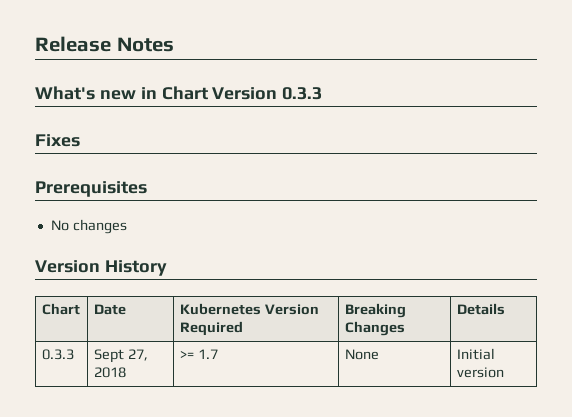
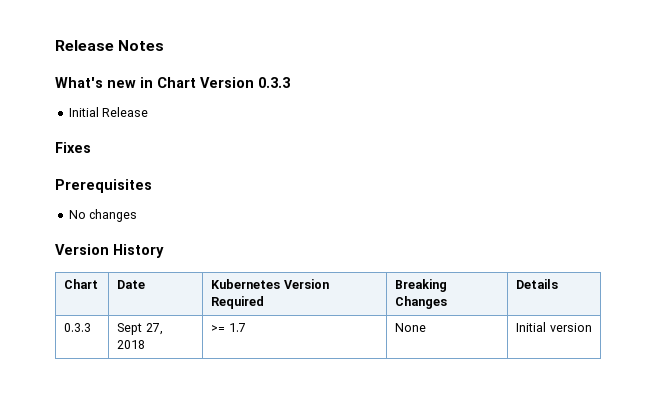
(323, 93) none -> [68,107,149,117] // Initial Release

